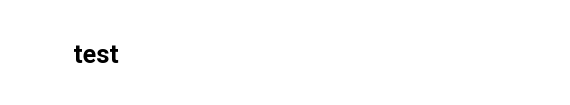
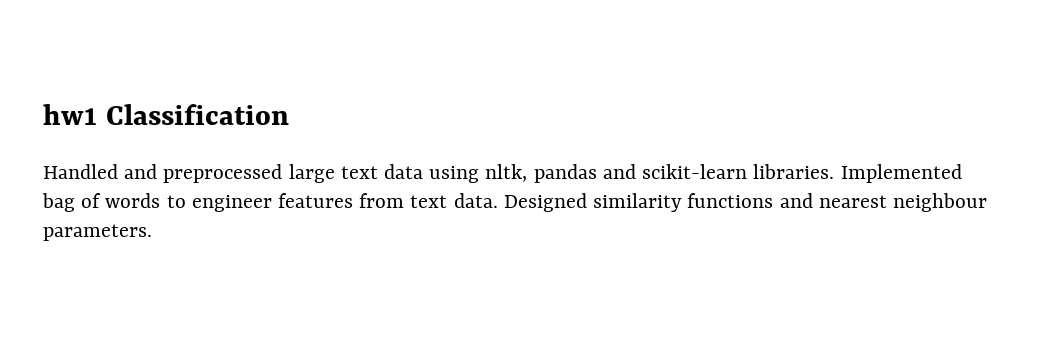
[73,45,119,63] test -> [43,104,289,125] [43,164,962,183] [42,193,987,212] [43,224,152,241] hw1 Classification // Handled and preprocessed large text data using nltk, pandas and scikit-learn libraries. Implemented bag of words to engineer features from text data. Designed similarity functions and nearest neighbour parameters.

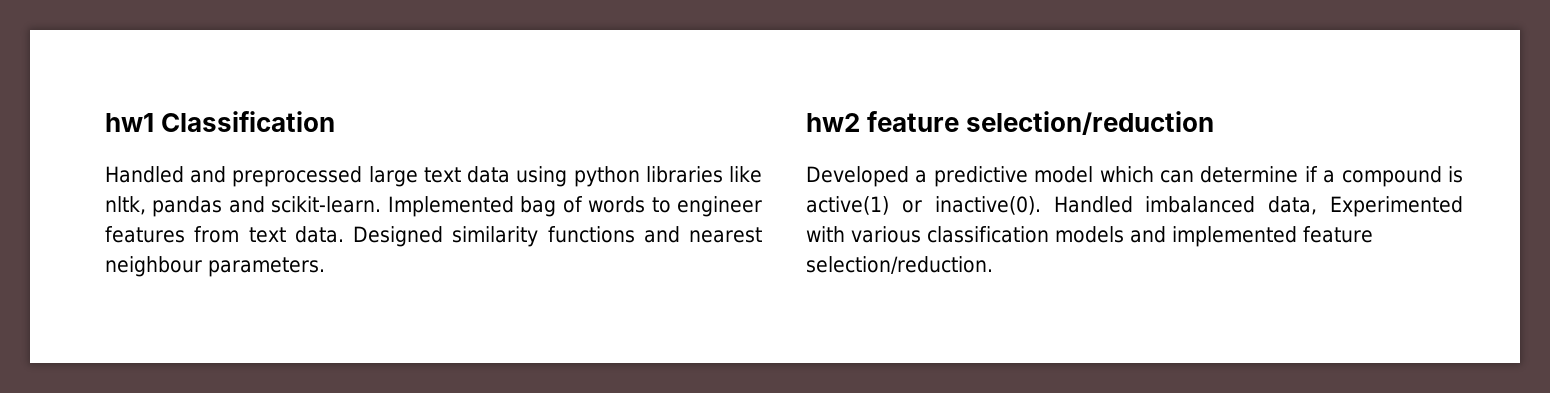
(480, 174) none -> [573,166,763,187] python libraries like
[642,164,835,179] scikit-learn libraries. -> [271,196,382,213] scikit-learn.
(152, 232) none -> [806,111,1215,135] [806,166,1463,187] [806,196,1463,217] [806,226,1373,247] [806,256,993,274] // hw2 feature selection/reduction // Developed a predictive model which can determine if a compound is active(1) or inactive(0). Handled imbalanced data, Experimented with various classification models and implemented feature selection/reduction.

